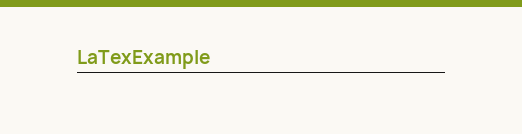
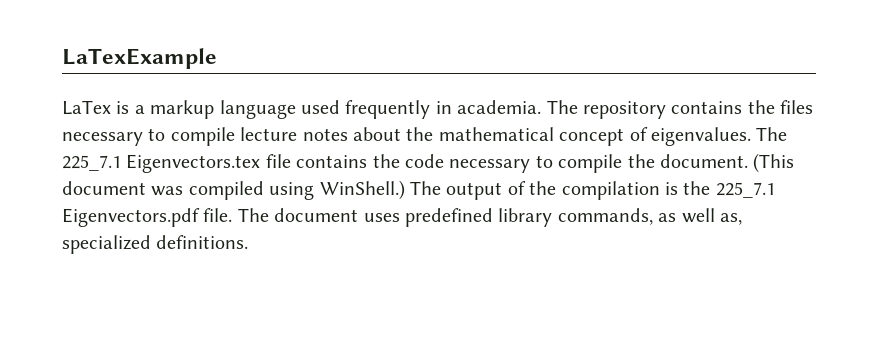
(210, 59) none -> [62,100,814,119] [62,127,788,146] [62,153,795,173] [62,180,775,200] [62,208,742,227] [62,235,249,254] // LaTex is a markup language used frequently in academia. The repository contains the files necessary to compile lecture notes about the mathematical concept of eigenvalues. The 225_7.1 Eigenvectors.tex file contains the code necessary to compile the document. (This document was compiled using WinShell.) The output of the compilation is the 225_7.1 Eigenvectors.pdf file. The document uses predefined library commands, as well as, specialized definitions.

